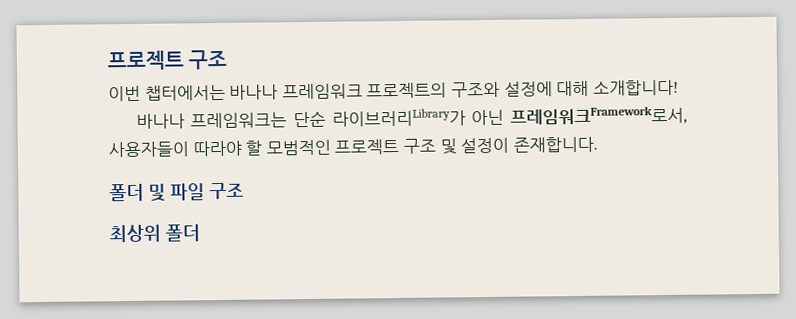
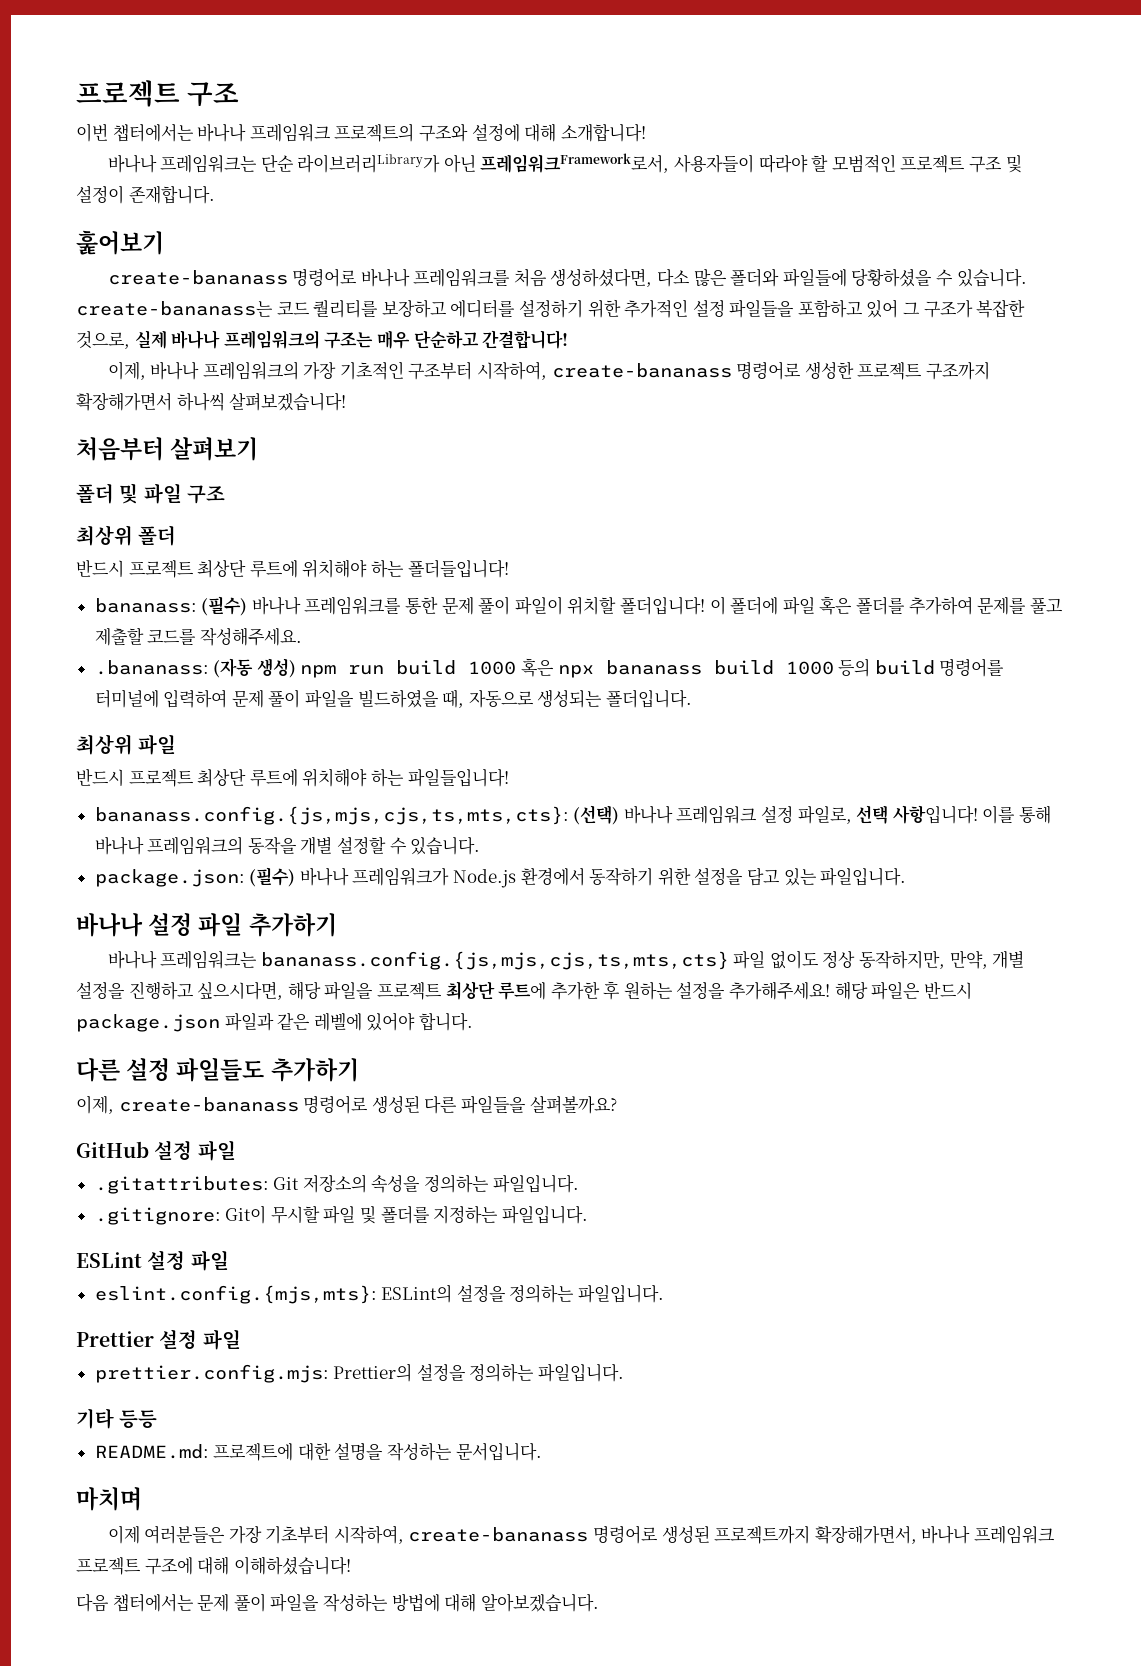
(598, 144) none -> [76,230,164,255] [107,268,1027,287] [76,299,1026,318] [76,330,569,349] [107,361,990,380] [76,392,347,411] [76,437,259,461] // 훑어보기 // create-bananass 명령어로 바나나 프레임워크를 처음 생성하셨다면, 다소 많은 폴더와 파일들에 당황하셨을 수 있습니다. create-bananass는 코드 퀄리티를 보장하고 에디터를 설정하기 위한 추가적인 설정 파일들을 포함하고 있어 그 구조가 복잡한 것으로, 실제 바나나 프레임워크의 구조는 매우 단순하고 간결합니다! // 이제, 바나나 프레임워크의 가장 기초적인 구조부터 시작하여, create-bananass 명령어로 생성한 프로젝트 구조까지 확장해가면서 하나씩 살펴보겠습니다! // 처음부터 살펴보기
(200, 233) none -> [76,559,509,578] [94,596,1063,616] [94,627,302,646] [94,658,1005,678] [94,689,693,708] [76,734,177,755] [76,768,509,787] [94,805,1052,825] [94,836,481,855] [94,867,907,888] [76,912,337,937] [107,950,1025,970] [76,981,972,1000] [76,1012,473,1032] [76,1057,359,1082] [76,1095,617,1114] [76,1140,236,1161] [94,1174,579,1194] [94,1205,588,1225] [76,1250,229,1271] [94,1284,665,1304] [76,1329,241,1350] [94,1363,625,1383] [76,1408,158,1429] [94,1442,542,1461] [76,1487,142,1511] [107,1525,1055,1544] [76,1556,351,1575] [76,1593,599,1612] // 반드시 프로젝트 최상단 루트에 위치해야 하는 폴더들입니다! // bananass: (필수) 바나나 프레임워크를 통한 문제 풀이 파일이 위치할 폴더입니다! 이 폴더에 파일 혹은 폴더를 추가하여 문제를 풀고 제출할 코드를 작성해주세요. // .bananass: (자동 생성) npm run build 1000 혹은 npx bananass build 1000 등의 build 명령어를 터미널에 입력하여 문제 풀이 파일을 빌드하였을 때, 자동으로 생성되는 폴더입니다. // 최상위 파일 // 반드시 프로젝트 최상단 루트에 위치해야 하는 파일들입니다! // bananass.config.{js,mjs,cjs,ts,mts,cts}: (선택) 바나나 프레임워크 설정 파일로, 선택 사항입니다! 이를 통해 바나나 프레임워크의 동작을 개별 설정할 수 있습니다. // package.json: (필수) 바나나 프레임워크가 Node.js 환경에서 동작하기 위한 설정을 담고 있는 파일입니다. // 바나나 설정 파일 추가하기 // 바나나 프레임워크는 bananass.config.{js,mjs,cjs,ts,mts,cts} 파일 없이도 정상 동작하지만, 만약, 개별 설정을 진행하고 싶으시다면, 해당 파일을 프로젝트 최상단 루트에 추가한 후 원하는 설정을 추가해주세요! 해당 파일은 반드시 package.json 파일과 같은 레벨에 있어야 합니다. // 다른 설정 파일들도 추가하기 // 이제, create-bananass 명령어로 생성된 다른 파일들을 살펴볼까요? // GitHub 설정 파일 // .gitattributes: Git 저장소의 속성을 정의하는 파일입니다. // .gitignore: Git이 무시할 파일 및 폴더를 지정하는 파일입니다. // ESLint 설정 파일 // eslint.config.{mjs,mts}: ESLint의 설정을 정의하는 파일입니다. // Prettier 설정 파일 // prettier.config.mjs: Prettier의 설정을 정의하는 파일입니다. // 기타 등등 // README.md: 프로젝트에 대한 설명을 작성하는 문서입니다. // 마치며 // 이제 여러분들은 가장 기초부터 시작하여, create-bananass 명령어로 생성된 프로젝트까지 확장해가면서, 바나나 프레임워크 프로젝트 구조에 대해 이해하셨습니다! // 다음 챕터에서는 문제 풀이 파일을 작성하는 방법에 대해 알아보겠습니다.

